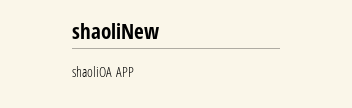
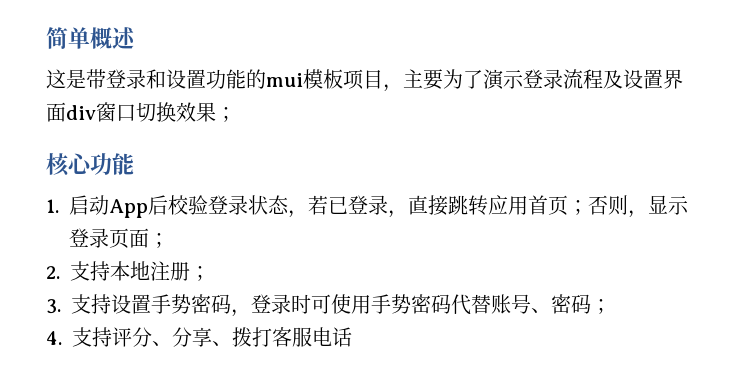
[72,23,159,39] [72,66,134,77] shaoliNew // shaoliOA APP -> [46,27,136,49] [46,69,683,92] [46,102,236,122] [46,153,134,177] [46,195,689,218] [69,228,169,248] [46,261,210,281] [46,294,611,317] [46,327,352,347] 简单概述 // 这是带登录和设置功能的mui模板项目，主要为了演示登录流程及设置界面div窗口切换效果； // 核心功能 // 1.启动App后校验登录状态，若已登录，直接跳转应用首页；否则，显示登录页面； // 2.支持本地注册； // 3.支持设置手势密码，登录时可使用手势密码代替账号、密码； // 4.支持评分、分享、拨打客服电话

